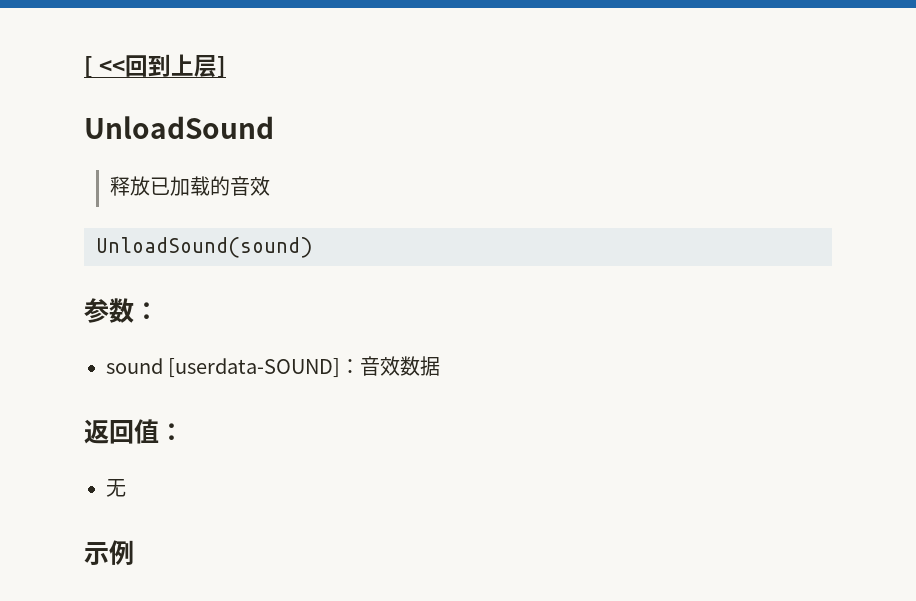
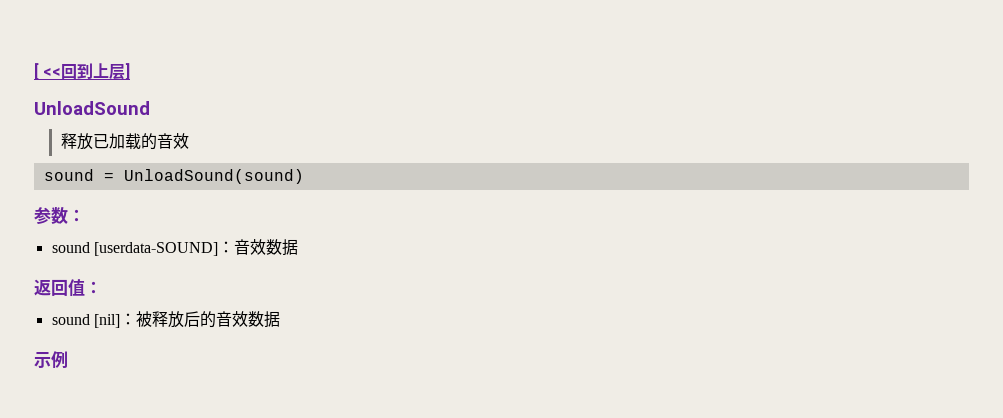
(271, 186) none -> [43,169,114,181] sound =
[106,479,126,497] 无 -> [51,311,280,328] sound [nil]：被释放后的音效数据

